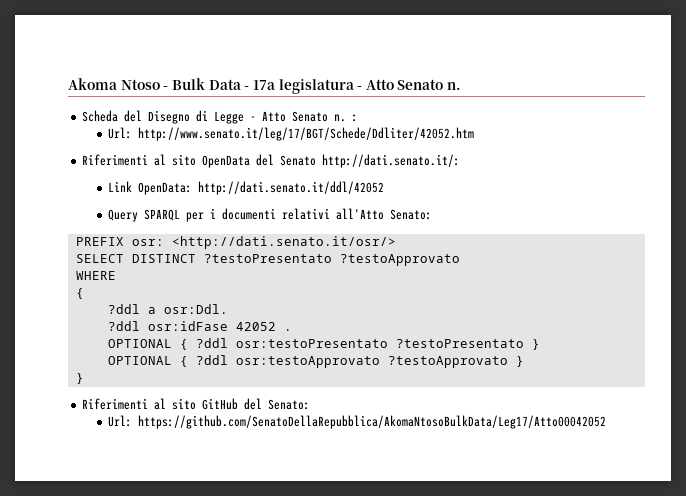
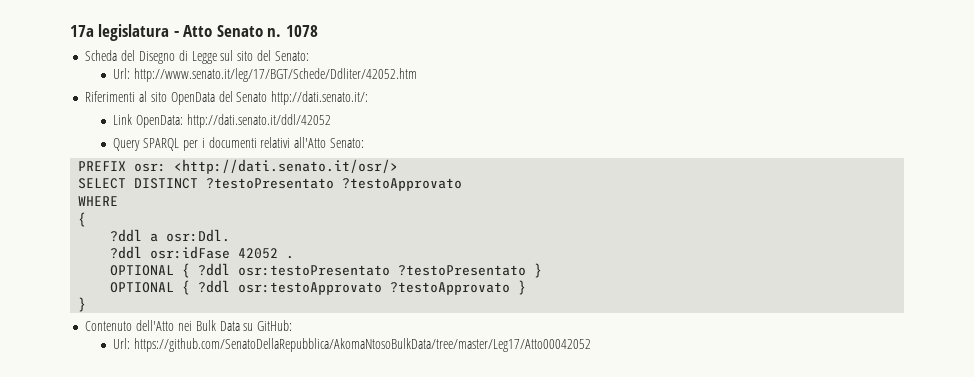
[68,78,250,90] Akoma Ntoso - Bulk Data - -> (70, 31) none
(462, 86) none -> [285,25,318,37] 1078
[250,111,359,122] - Atto Senato n. : -> [220,50,309,61] sul sito del Senato:
[82,398,311,410] [108,415,607,429] Riferimenti al sito GitHub del Senato: // Url: https://github.com/SenatoDellaRepubblica/AkomaNtosoBulkData/Leg17/Atto00042052 -> [85,320,293,331] [113,338,592,352] Contenuto dell'Atto nei Bulk Data su GitHub: // Url: https://github.com/SenatoDellaRepubblica/AkomaNtosoBulkData/tree/master/Leg17/Atto00042052

